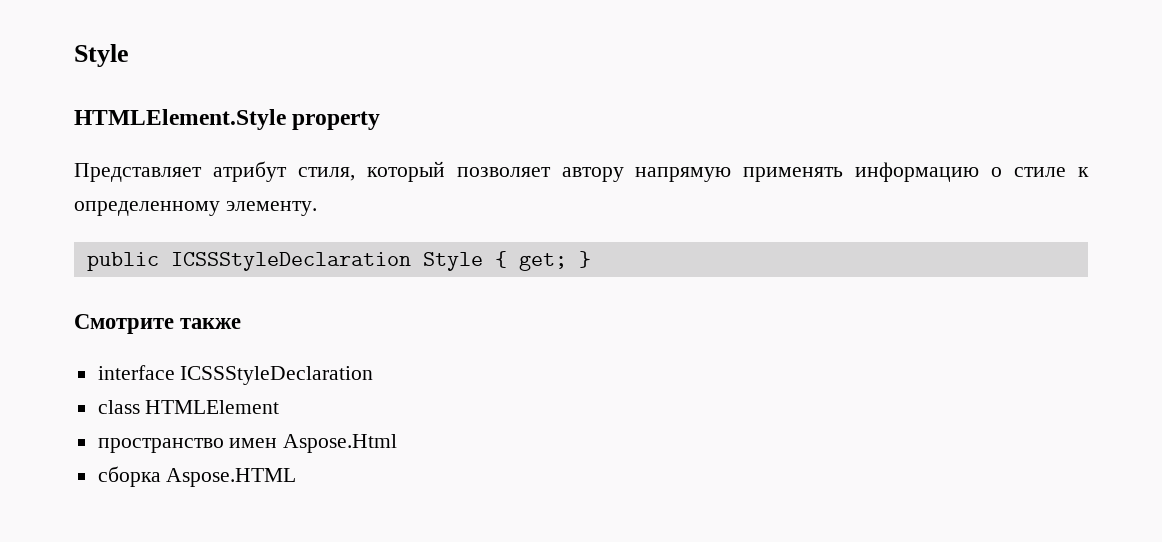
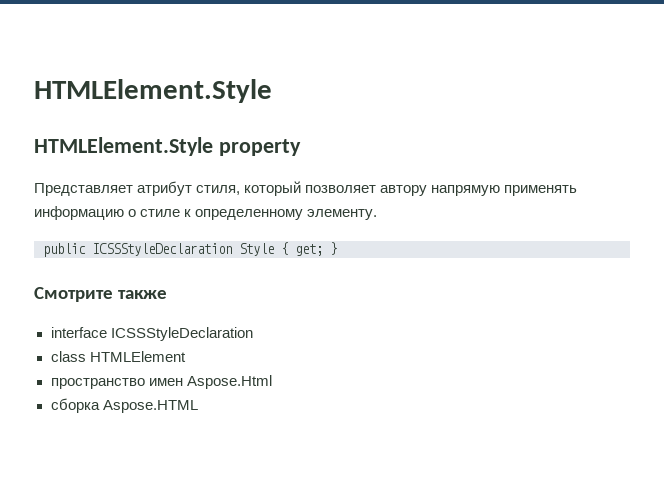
[74,44,129,67] Style -> [34,79,272,103] HTMLElement.Style

